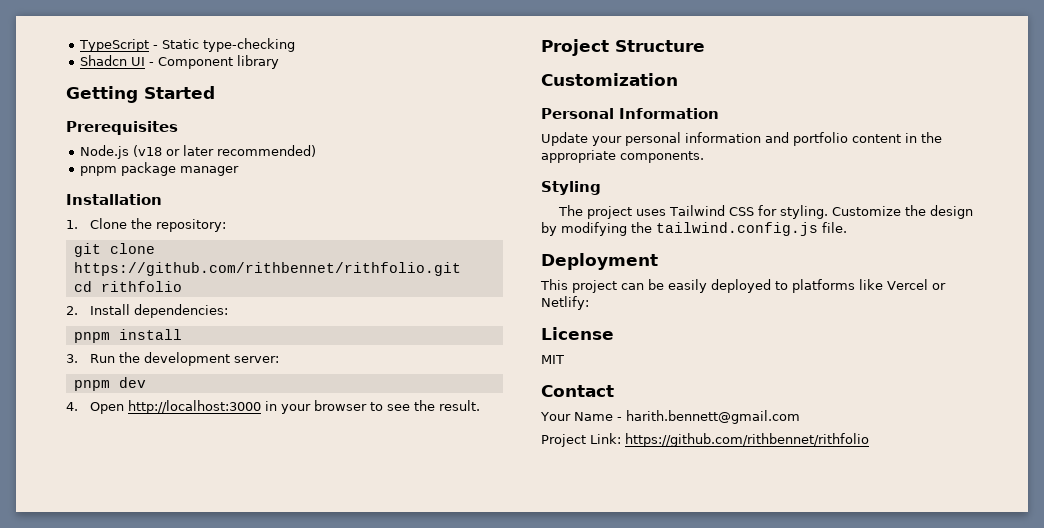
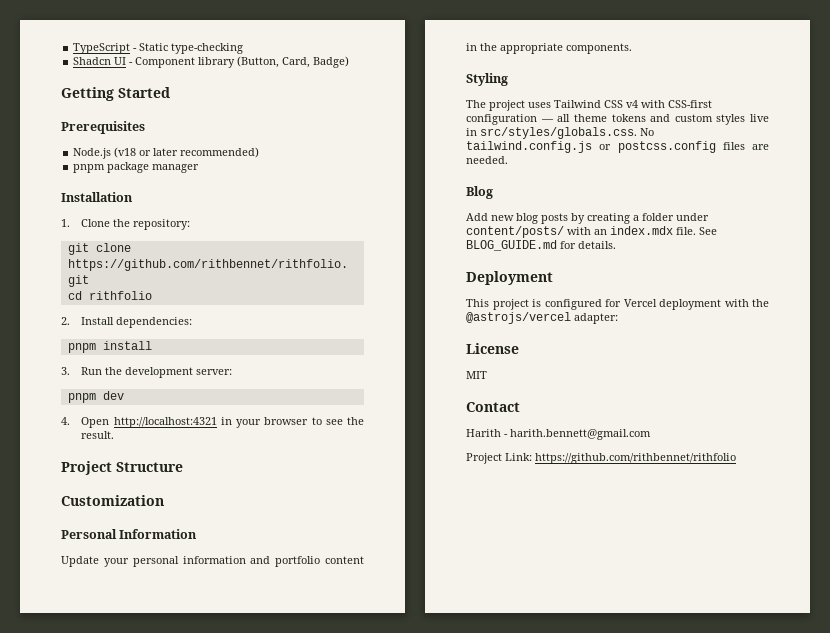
(280, 62) none -> [237,56,350,68] (Button, Card, Badge)
[127,400,261,414] http://localhost:3000 -> [113,417,217,428] http://localhost:4321
[757,205,973,219] [541,222,847,236] [541,253,658,270] [540,279,946,293] [541,296,589,310] for styling. Customize the design by modifying the tailwind.config.js file. // Deployment // This project can be easily deployed to platforms like Vercel or Netlify: -> [626,100,712,108] [466,114,769,125] [466,127,654,139] [466,141,769,153] [466,156,508,164] [466,186,493,199] [466,213,709,224] [466,226,717,238] [466,240,616,251] [466,271,553,285] [466,299,769,310] [466,312,618,324] v4 with CSS-first configuration — all theme tokens and custom styles live in src/styles/globals.css. No tailwind.config.js or postcss.config files are needed. // Blog // Add new blog posts by creating a folder under content/posts/ with an index.mdx file. See BLOG_GUIDE.md for details. // Deployment // This project is configured for Vercel deployment with the @astrojs/vercel adapter:
[540,412,613,421] Your Name -> [466,429,501,437] Harith

